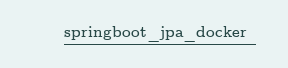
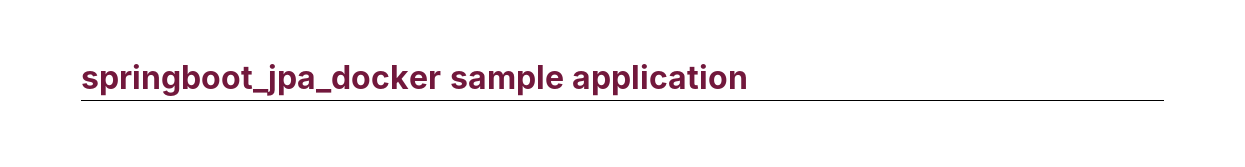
(247, 34) none -> [449,64,749,96] sample application

